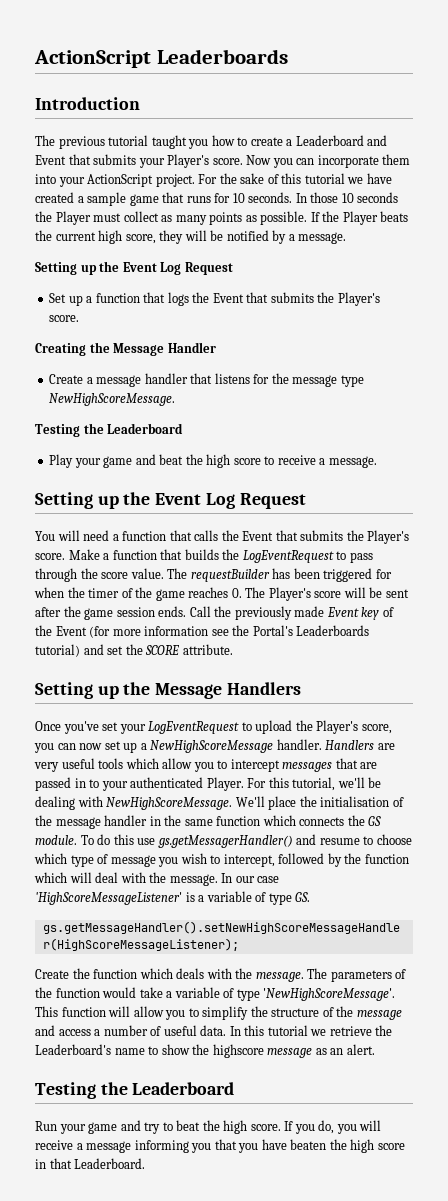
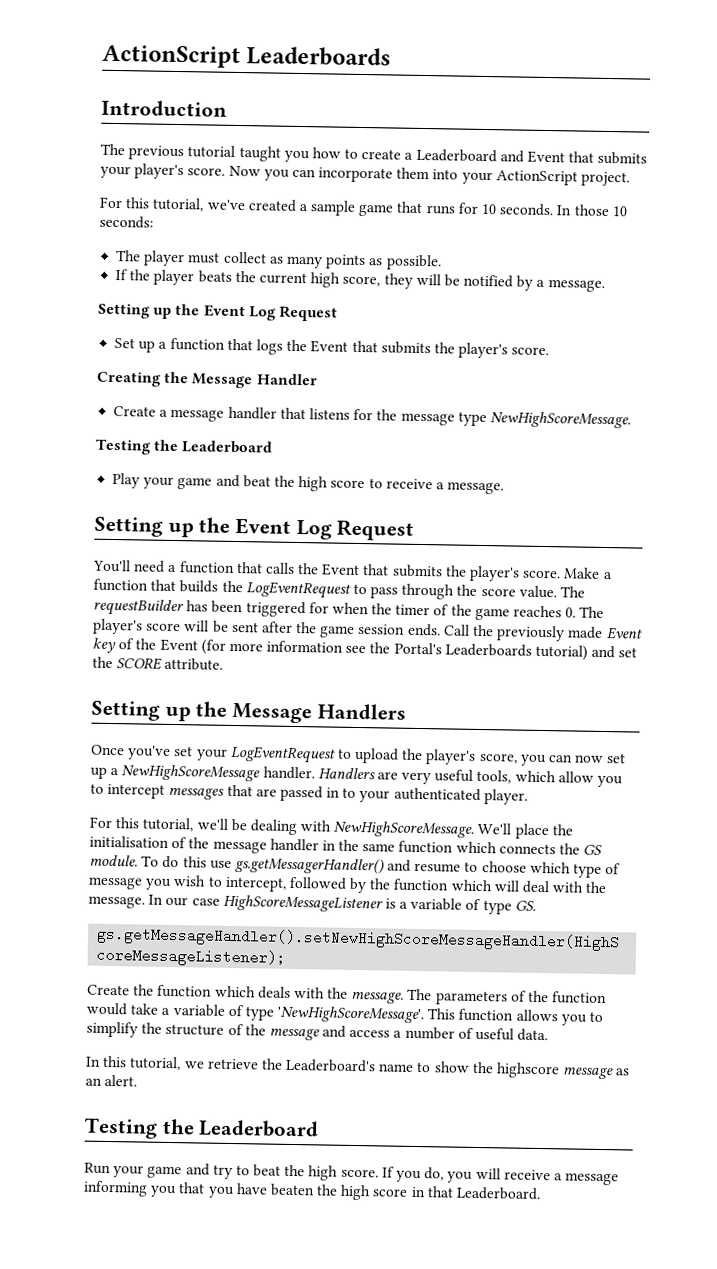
[167,154,210,168] Player's -> [134,163,185,180] player's
[198,173,392,184] For the sake of this tutorial we have -> [99,196,246,212] // For this tutorial, we've
[357,192,399,203] [35,211,91,225] seconds the Player -> [99,215,154,229] [116,250,186,267] seconds: // The player
(308, 218) none -> (442, 262) //
[342,211,378,225] Player -> [153,269,195,286] player
[337,292,380,306] Player's -> [458,342,509,359] player's
[35,530,80,541] You will -> [92,559,131,573] You'll
[367,530,410,544] Player's -> [469,565,521,582] player's
[268,587,311,601] Player's -> [92,618,143,635] player's
[316,720,359,734] Player's -> [425,749,477,765] player's
[98,758,124,769] tools -> [476,769,512,784] tools,
[206,777,244,791] Player. -> [483,789,528,805] player. //
[35,892,182,905] 'HighScoreMessageListener' -> [222,894,383,913] HighScoreMessageListener
[108,1006,164,1017] will allow -> [515,1009,558,1022] allows
(227, 1030) none -> (549, 1035) //
[267,1025,308,1036] tutorial -> [129,1056,182,1071] tutorial,

